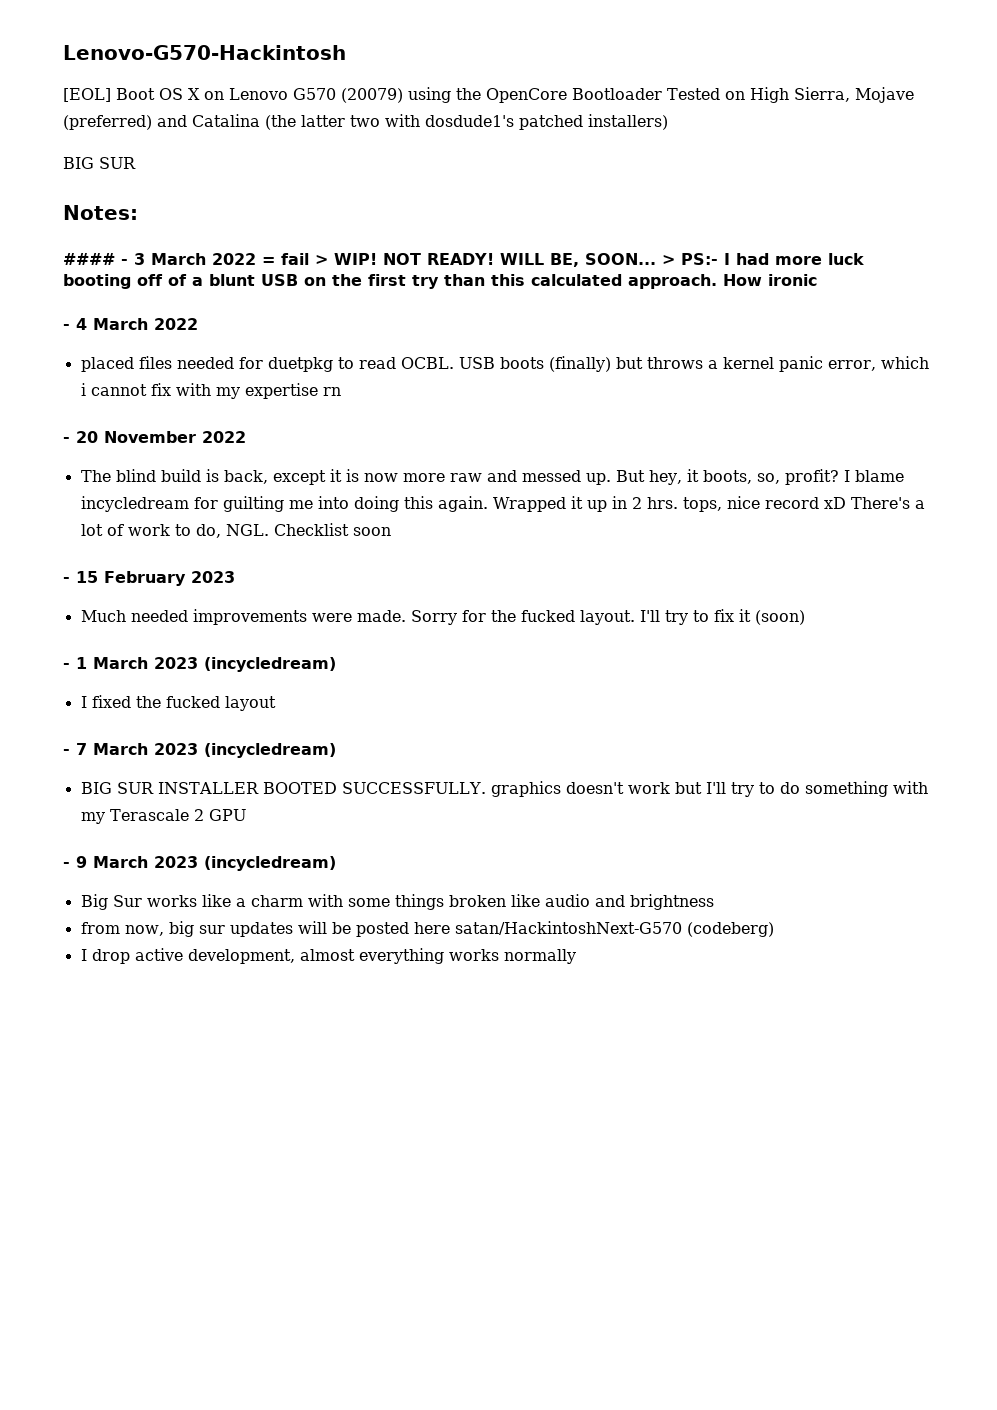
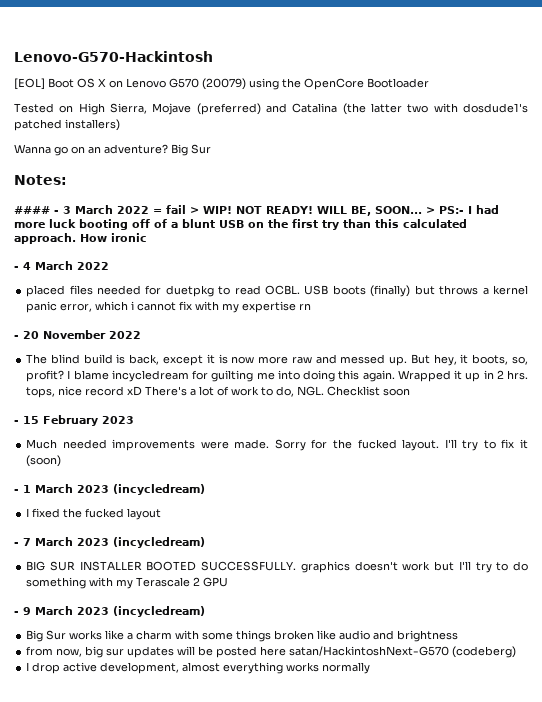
(662, 94) none -> (429, 83) //
[63,157,136,169] BIG SUR -> [14,144,211,156] Wanna go on an adventure? Big Sur

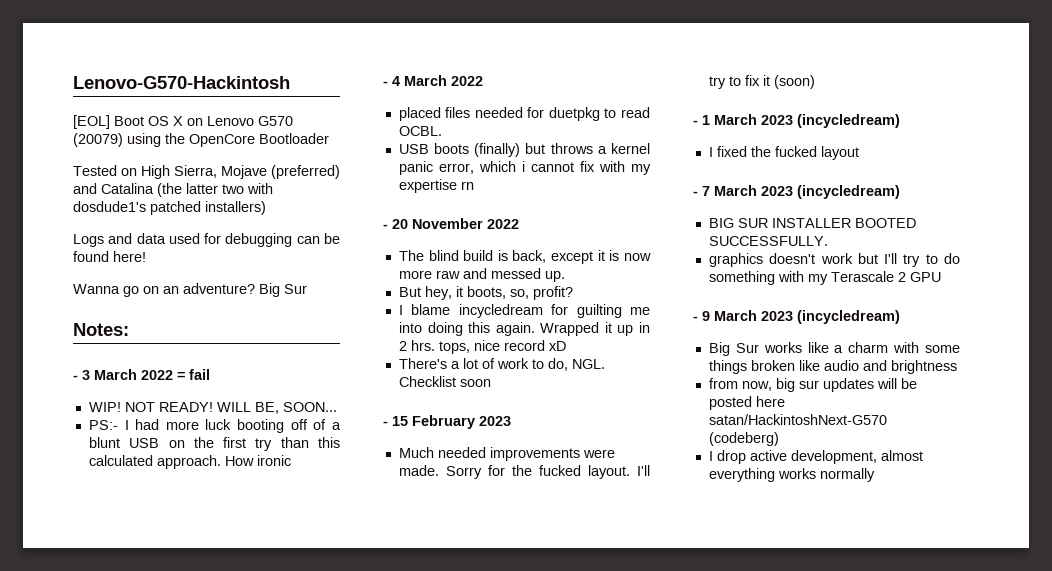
(120, 125) none -> [73,233,340,247] [73,251,146,262] // Logs and data used for debugging can be found here!
[14,206,50,214] #### -> (129, 329) none
[190,207,199,214] > -> (210, 374) //
[426,207,435,214] > -> (337, 407) //
(301, 290) none -> (442, 131) //
(408, 361) none -> (565, 276) //
(65, 376) none -> (573, 293) //
(143, 391) none -> (566, 346) //
(297, 566) none -> (828, 241) //

